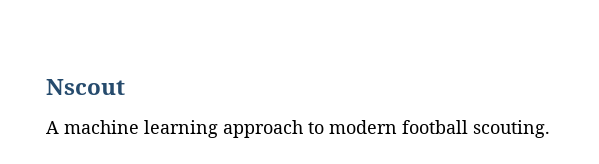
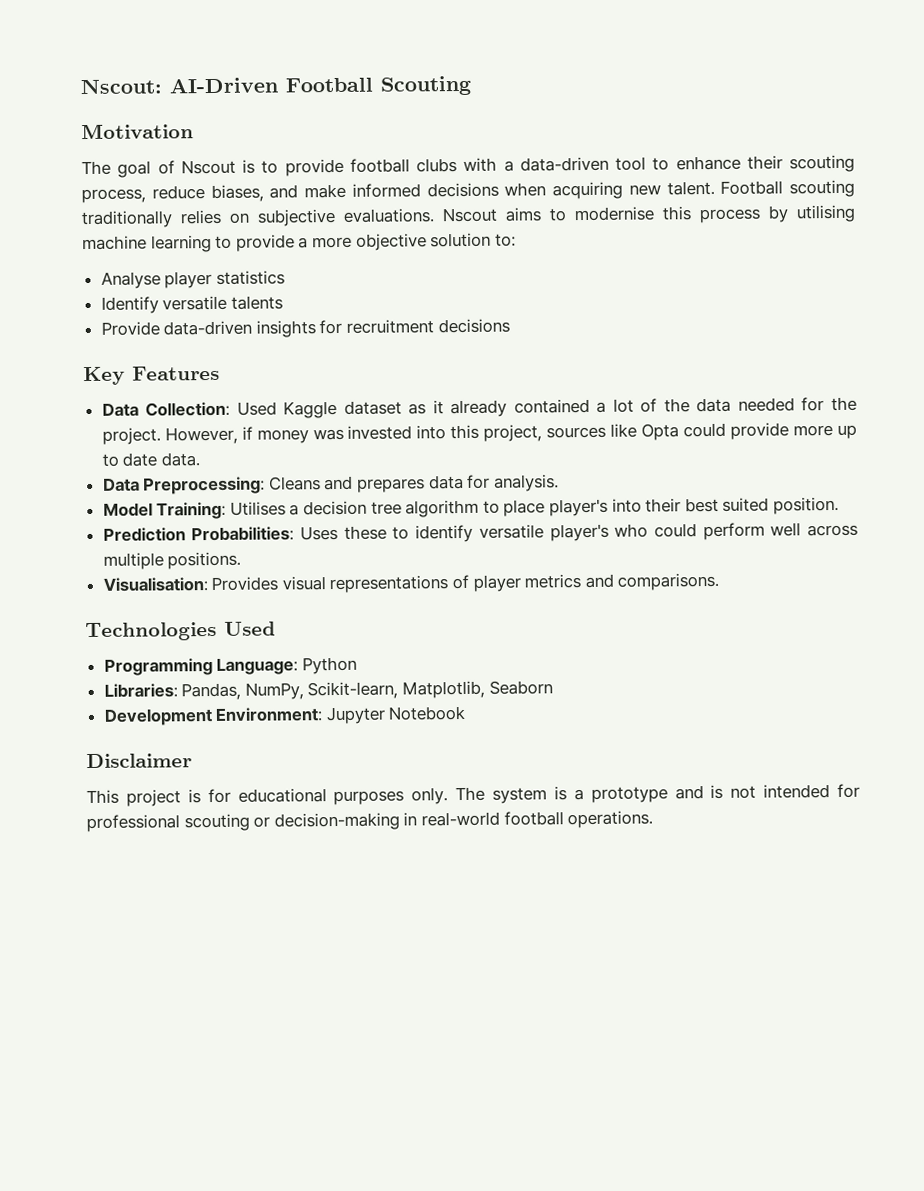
[46,79,125,95] [46,120,550,138] Nscout // A machine learning approach to modern football scouting. -> [80,75,471,96] [81,123,194,140] [81,154,855,178] [81,179,855,204] [81,204,856,229] [82,232,516,253] [100,270,285,289] [100,295,283,314] [100,318,510,338] [83,365,220,386] [101,396,857,419] [101,422,858,445] [101,452,200,467] [102,474,559,495] [102,496,839,520] [102,522,858,543] [102,551,242,570] [102,572,720,594] [85,621,276,642] [103,656,357,676] [103,680,553,701] [103,705,466,726] [86,753,192,769] [86,783,860,807] [86,810,654,833] Nscout: AI-Driven Football Scouting // Motivation // The goal of Nscout is to provide football clubs with a data-driven tool to enhance their scouting process, reduce biases, and make informed decisions when acquiring new talent. Football scouting traditionally relies on subjective evaluations. Nscout aims to modernise this process by utilising machine learning to provide a more objective solution to: // Analyse player statistics // Identify versatile talents // Provide data-driven insights for recruitment decisions // Key Features // Data Collection: Used Kaggle dataset as it already contained a lot of the data needed for the project. However, if money was invested into this project, sources like Opta could provide more up to date data. // Data Preprocessing: Cleans and prepares data for analysis. // Model Training: Utilises a decision tree algorithm to place player's into their best suited position. // Prediction Probabilities: Uses these to identify versatile player's who could perform well across multiple positions. // Visualisation: Provides visual representations of player metrics and comparisons. // Technologies Used // Programming Language: Python // Libraries: Pandas, NumPy, Scikit-learn, Matplotlib, Seaborn // Development Environment: Jupyter Notebook // Disclaimer // This project is for educational purposes only. The system is a prototype and is not intended for professional scouting or decision-making in real-world football operations.

